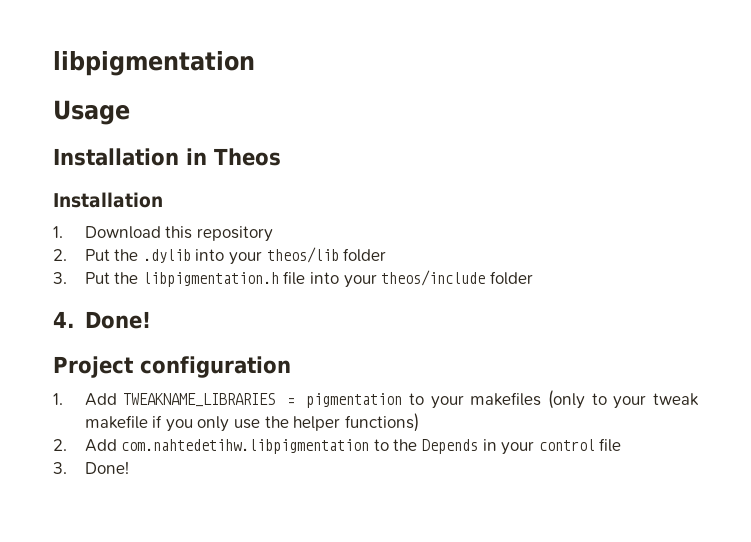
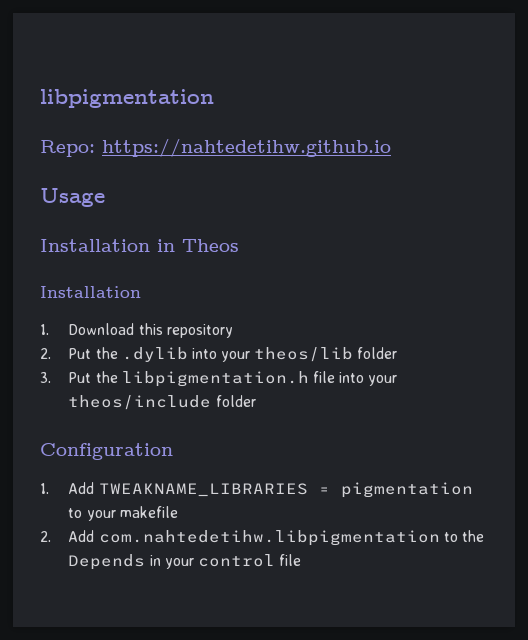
(255, 63) none -> [40,138,391,157] // Repo: https://nahtedetihw.github.io
[53,311,151,329] [53,356,291,378] 4. Done! // Project configuration -> [40,443,173,460] Configuration
[470,390,700,409] [84,413,419,432] makefiles (only to your tweak makefile if you only use the helper functions) -> [119,506,178,518] makefile
[53,461,129,474] // 3. Done! -> (302, 560) none

